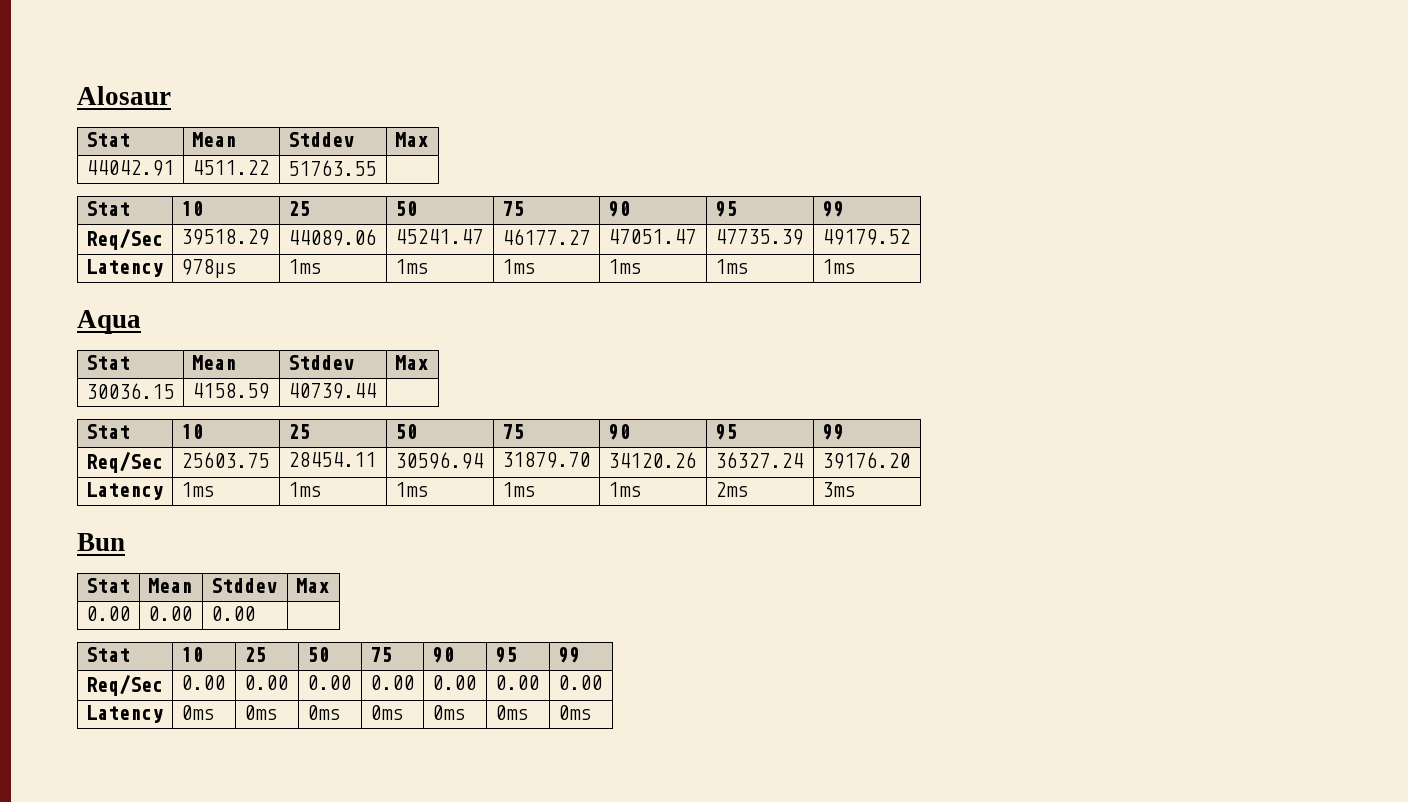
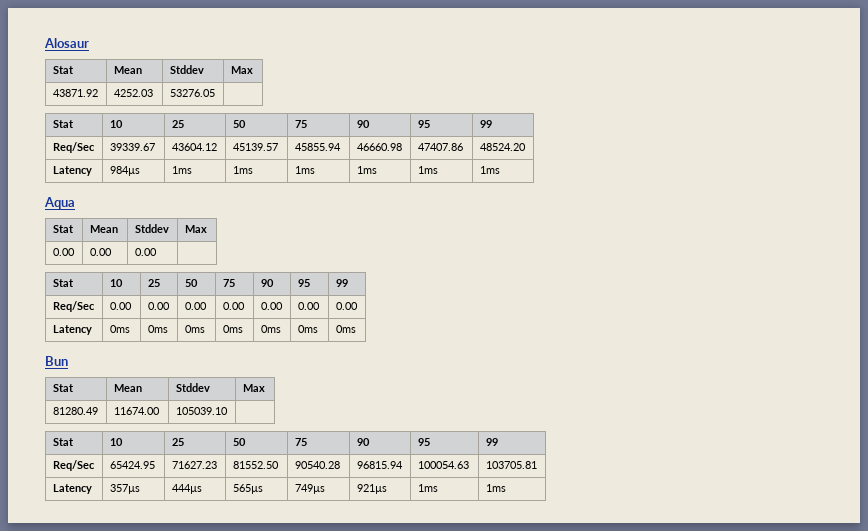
[85,160,174,176] [191,160,269,175] [287,160,376,176] [85,201,130,216] [180,201,203,216] [287,201,310,216] [394,201,417,216] [501,201,524,216] [607,201,630,217] [714,201,737,217] [821,201,844,217] [85,229,163,250] [180,229,269,245] [287,229,376,246] [394,229,483,244] [501,229,590,245] [607,229,696,244] [714,229,803,245] [821,229,910,245] [85,259,163,277] [180,259,236,278] 44042.91 | 4511.22 | 51763.55 | // Stat | 10 | 25 | 50 | 75 | 90 | 95 | 99 // Req/Sec | 39518.29 | 44089.06 | 45241.47 | 46177.27 | 47051.47 | 47735.39 | 49179.52 // Latency | 978µs -> [52,89,98,97] [113,89,153,97] [169,89,215,97] [52,120,74,128] [109,120,123,128] [171,120,184,128] [232,120,246,128] [294,120,307,128] [356,120,370,128] [417,120,430,128] [479,120,492,128] [52,142,95,153] [109,143,155,151] [171,143,217,151] [232,143,278,151] [294,143,341,151] [356,143,402,151] [417,143,463,151] [479,143,526,151] [52,166,92,176] [109,166,140,176] 43871.92 | 4252.03 | 53276.05 | // Stat | 10 | 25 | 50 | 75 | 90 | 95 | 99 // Req/Sec | 39339.67 | 43604.12 | 45139.57 | 45855.94 | 46660.98 | 47407.86 | 48524.20 // Latency | 984µs
[85,383,174,399] [191,383,269,399] [287,383,376,399] [85,424,130,439] [180,424,203,439] [287,424,310,439] [394,424,417,439] [501,424,524,439] [607,424,630,440] [714,424,737,440] [821,424,844,440] [85,452,163,473] [180,452,269,468] [287,452,376,467] [394,452,483,469] [501,452,590,468] [607,452,696,468] [714,452,803,468] [821,452,910,469] [85,482,163,500] [180,482,214,497] [287,482,321,497] [394,482,428,497] [501,482,535,497] [607,482,641,497] [714,482,748,497] [821,482,855,497] [77,533,125,551] [85,578,130,593] [147,578,192,593] [210,578,277,593] [295,578,329,593] // 30036.15 | 4158.59 | 40739.44 | // Stat | 10 | 25 | 50 | 75 | 90 | 95 | 99 // Req/Sec | 25603.75 | 28454.11 | 30596.94 | 31879.70 | 34120.26 | 36327.24 | 39176.20 // Latency | 1ms | 1ms | 1ms | 1ms | 1ms | 2ms | 3ms // Bun // Stat | Mean | Stddev | Max -> (207, 229) none
(591, 712) none -> [45,356,68,366] [52,384,74,392] [113,384,142,392] [175,383,210,392] [242,384,265,392] [52,407,98,415] [113,407,160,415] [175,407,228,415] [52,438,74,446] [109,438,123,446] [171,438,184,446] [232,438,246,446] [294,438,307,446] [356,438,370,446] [417,438,430,446] [485,438,498,446] [52,460,95,471] [109,461,155,469] [171,461,217,469] [232,461,279,469] [294,461,340,469] [356,461,403,469] [417,461,469,469] [485,461,537,469] [52,484,92,494] [109,484,140,494] [171,484,202,494] [232,484,263,494] [294,484,325,494] [356,484,387,494] [417,484,438,492] [485,484,506,492] // Bun // Stat | Mean | Stddev | Max // 81280.49 | 11674.00 | 105039.10 | // Stat | 10 | 25 | 50 | 75 | 90 | 95 | 99 // Req/Sec | 65424.95 | 71627.23 | 81552.50 | 90540.28 | 96815.94 | 100054.63 | 103705.81 // Latency | 357µs | 444µs | 565µs | 749µs | 921µs | 1ms | 1ms

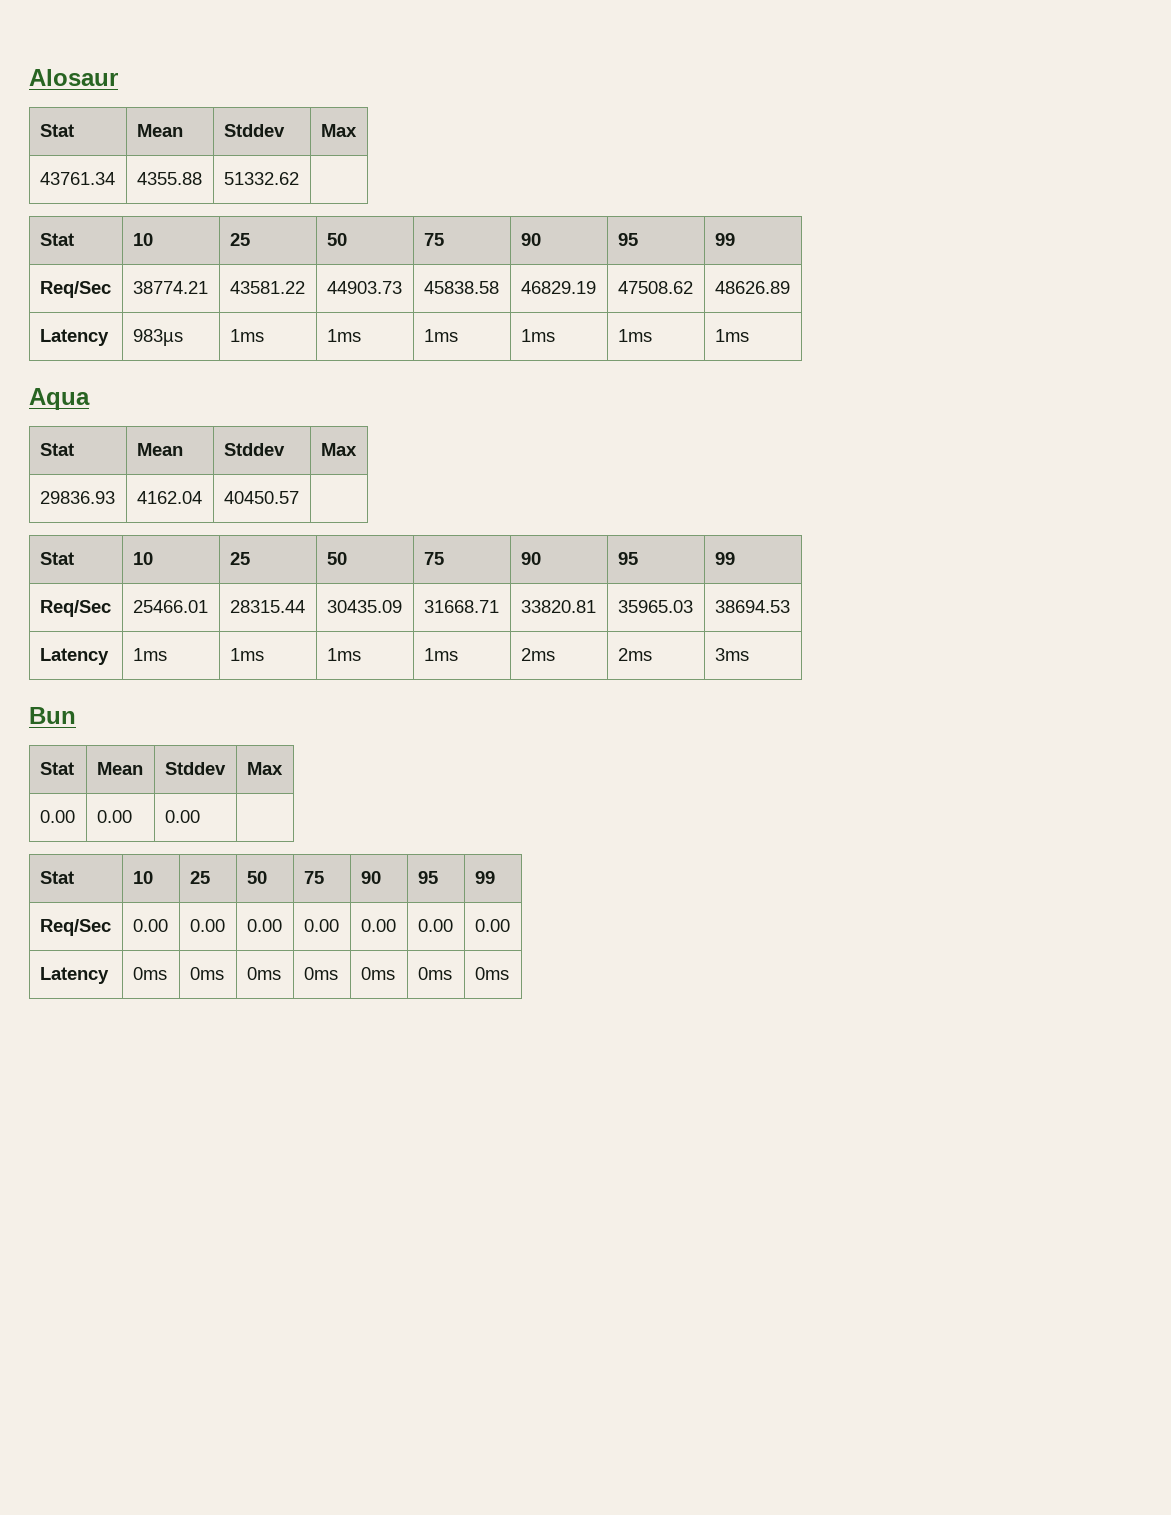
[52,89,98,97] [113,89,153,97] [169,89,215,97] [52,120,74,128] [109,120,123,128] [171,120,184,128] [232,120,246,128] [294,120,307,128] [356,120,370,128] [417,120,430,128] [479,120,492,128] [52,142,95,153] [109,143,155,151] [171,143,217,151] [232,143,278,151] [294,143,341,151] [356,143,402,151] [417,143,463,151] [479,143,526,151] [52,166,92,176] [109,166,140,176] 43871.92 | 4252.03 | 53276.05 | // Stat | 10 | 25 | 50 | 75 | 90 | 95 | 99 // Req/Sec | 39339.67 | 43604.12 | 45139.57 | 45855.94 | 46660.98 | 47407.86 | 48524.20 // Latency | 984µs -> [39,172,115,185] [136,172,202,185] [223,172,299,185] [39,233,74,246] [132,233,153,246] [229,233,250,246] [326,233,347,246] [423,233,444,246] [520,233,541,246] [617,233,638,246] [714,233,735,246] [39,281,111,298] [132,281,208,294] [229,281,305,294] [326,281,402,294] [423,281,499,294] [520,281,596,294] [617,281,693,294] [714,281,790,294] [39,329,109,346] [132,329,183,346] 43761.34 | 4355.88 | 51332.62 | // Stat | 10 | 25 | 50 | 75 | 90 | 95 | 99 // Req/Sec | 38774.21 | 43581.22 | 44903.73 | 45838.58 | 46829.19 | 47508.62 | 48626.89 // Latency | 983µs
(207, 229) none -> [39,491,115,504] [136,491,202,504] [223,491,299,504] [39,552,74,565] [132,552,153,565] [229,552,250,565] [326,552,347,565] [423,552,444,565] [520,552,541,565] [617,552,638,565] [714,552,735,565] [39,600,111,617] [132,600,208,613] [229,600,305,613] [326,600,402,613] [423,600,499,613] [520,600,596,613] [617,600,693,613] [714,600,790,613] [39,648,109,665] [132,648,167,661] [229,648,264,661] [326,648,361,661] [423,648,458,661] [520,648,555,661] [617,648,652,661] [714,648,749,661] [29,707,76,724] [39,762,74,775] [96,762,143,775] [164,762,226,775] [246,762,283,775] // 29836.93 | 4162.04 | 40450.57 | // Stat | 10 | 25 | 50 | 75 | 90 | 95 | 99 // Req/Sec | 25466.01 | 28315.44 | 30435.09 | 31668.71 | 33820.81 | 35965.03 | 38694.53 // Latency | 1ms | 1ms | 1ms | 1ms | 2ms | 2ms | 3ms // Bun // Stat | Mean | Stddev | Max
[45,356,68,366] [52,384,74,392] [113,384,142,392] [175,383,210,392] [242,384,265,392] [52,407,98,415] [113,407,160,415] [175,407,228,415] [52,438,74,446] [109,438,123,446] [171,438,184,446] [232,438,246,446] [294,438,307,446] [356,438,370,446] [417,438,430,446] [485,438,498,446] [52,460,95,471] [109,461,155,469] [171,461,217,469] [232,461,279,469] [294,461,340,469] [356,461,403,469] [417,461,469,469] [485,461,537,469] [52,484,92,494] [109,484,140,494] [171,484,202,494] [232,484,263,494] [294,484,325,494] [356,484,387,494] [417,484,438,492] [485,484,506,492] // Bun // Stat | Mean | Stddev | Max // 81280.49 | 11674.00 | 105039.10 | // Stat | 10 | 25 | 50 | 75 | 90 | 95 | 99 // Req/Sec | 65424.95 | 71627.23 | 81552.50 | 90540.28 | 96815.94 | 100054.63 | 103705.81 // Latency | 357µs | 444µs | 565µs | 749µs | 921µs | 1ms | 1ms -> (509, 973) none

